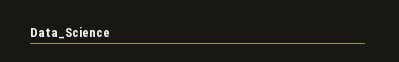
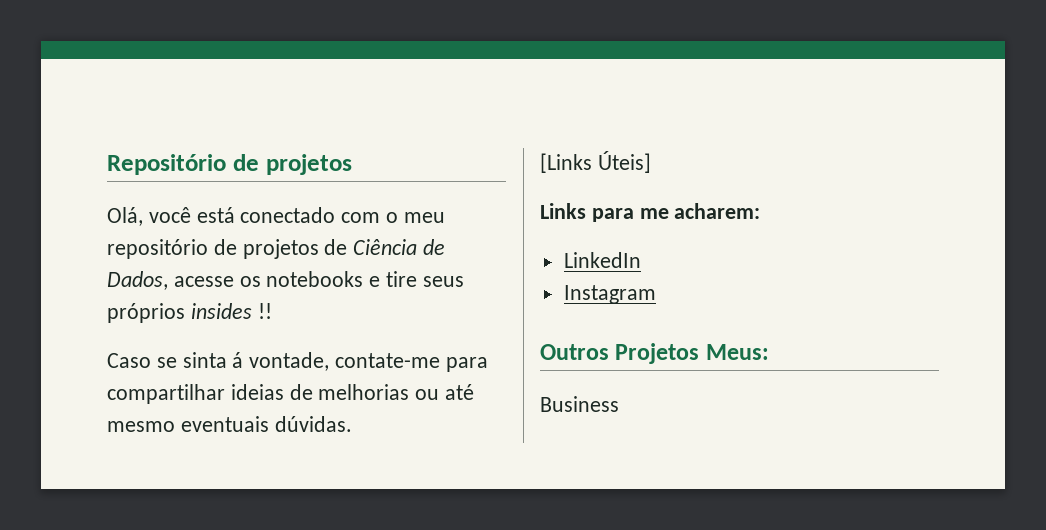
[30,27,110,39] Data_Science -> [107,154,352,175] [107,207,445,226] [107,239,446,259] [107,271,464,290] [107,303,272,323] [107,352,488,372] [107,384,475,404] [107,416,352,432] [540,151,651,173] [540,203,761,222] [563,252,641,268] [563,285,656,304] [540,343,769,364] [540,396,619,412] Repositório de projetos // Olá, você está conectado com o meu repositório de projetos de Ciência de Dados, acesse os notebooks e tire seus próprios insides !! // Caso se sinta á vontade, contate-me para compartilhar ideias de melhorias ou até mesmo eventuais dúvidas. // [Links Úteis] // Links para me acharem: // LinkedIn // Instagram // Outros Projetos Meus: // Business

